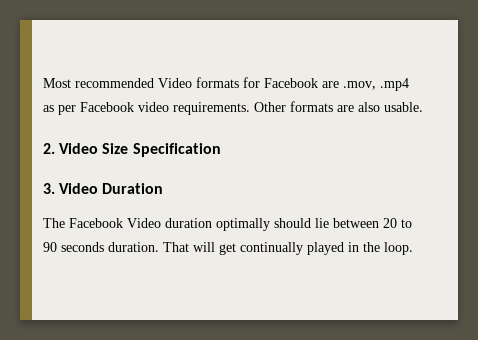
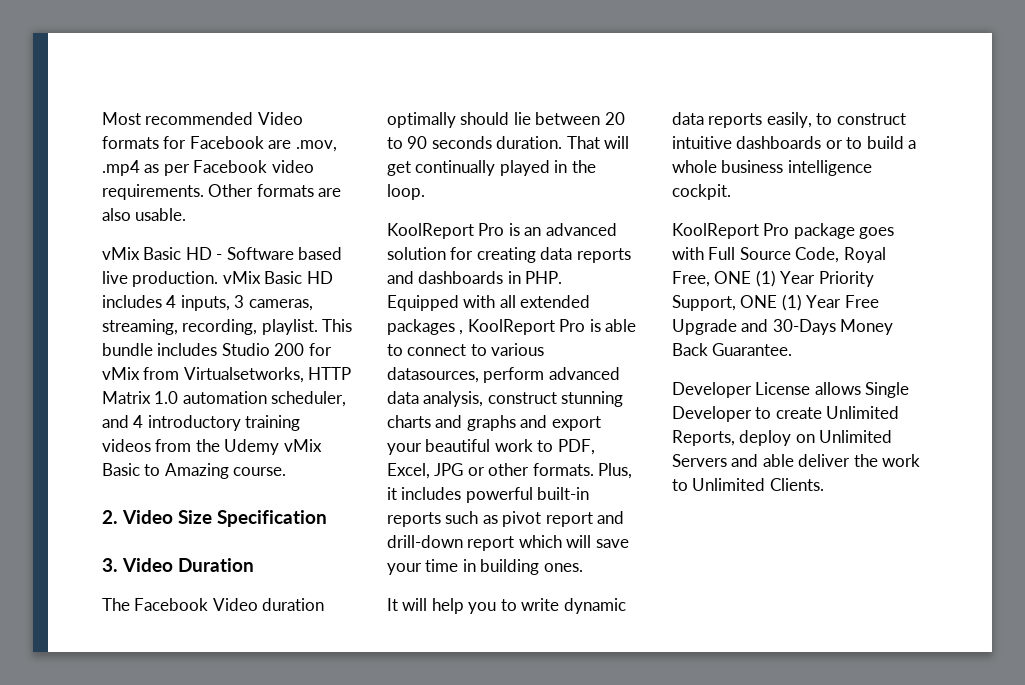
(423, 107) none -> [102,247,343,260] [102,271,333,287] [102,295,313,311] [102,319,353,335] [102,343,332,356] [102,367,352,383] [102,391,347,407] [102,415,301,431] [102,439,322,455] [102,463,287,479] // vMix Basic HD - Software based live production. vMix Basic HD includes 4 inputs, 3 cameras, streaming, recording, playlist. This bundle includes Studio 200 for vMix from Virtualsetworks, HTTP Matrix 1.0 automation scheduler, and 4 introductory training videos from the Udemy vMix Basic to Amazing course.
(413, 248) none -> [387,223,617,239] [387,247,631,263] [387,271,563,284] [387,295,591,311] [387,319,637,335] [387,343,545,356] [387,367,620,383] [387,391,624,407] [387,415,601,431] [387,439,595,455] [387,463,633,479] [387,487,590,503] [387,511,625,527] [387,535,629,551] [387,559,583,575] [387,598,626,614] [672,112,906,128] [672,136,917,149] [672,160,872,176] [672,184,731,200] [672,223,895,239] [672,247,886,263] [672,270,874,287] [672,294,879,311] [672,319,894,335] [672,343,793,356] [672,382,910,398] [672,406,900,422] [672,430,893,446] [672,454,921,467] [672,478,824,491] // KoolReport Pro is an advanced solution for creating data reports and dashboards in PHP. Equipped with all extended packages , KoolReport Pro is able to connect to various datasources, perform advanced data analysis, construct stunning charts and graphs and export your beautiful work to PDF, Excel, JPG or other formats. Plus, it includes powerful built-in reports such as pivot report and drill-down report which will save your time in building ones. // It will help you to write dynamic data reports easily, to construct intuitive dashboards or to build a whole business intelligence cockpit. // KoolReport Pro package goes with Full Source Code, Royal Free, ONE (1) Year Priority Support, ONE (1) Year Free Upgrade and 30-Days Money Back Guarantee. // Developer License allows Single Developer to create Unlimited Reports, deploy on Unlimited Servers and able deliver the work to Unlimited Clients.

